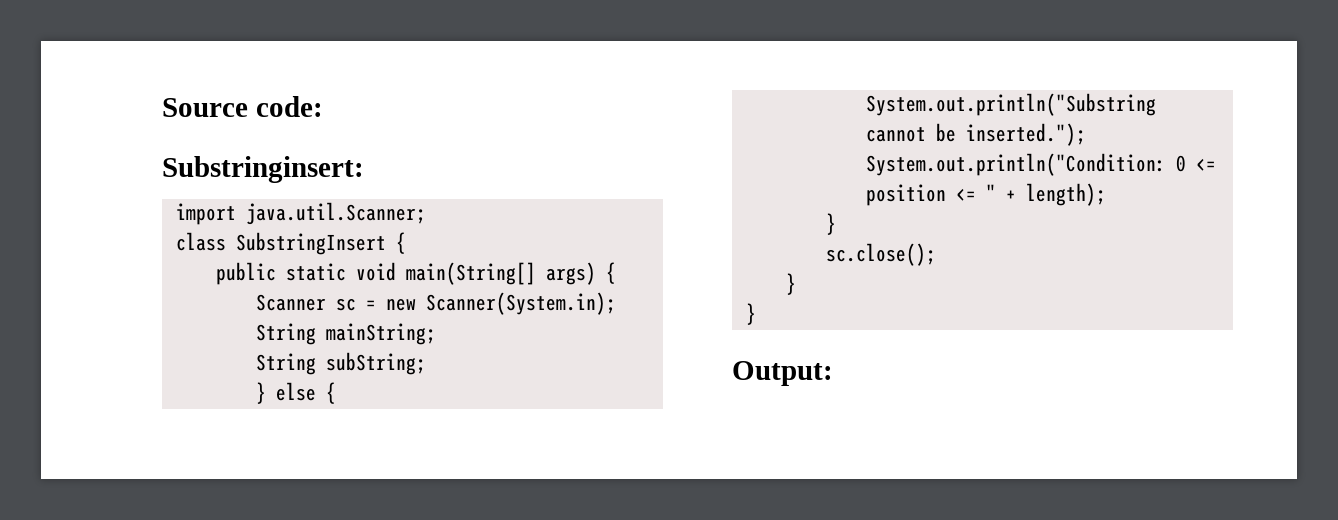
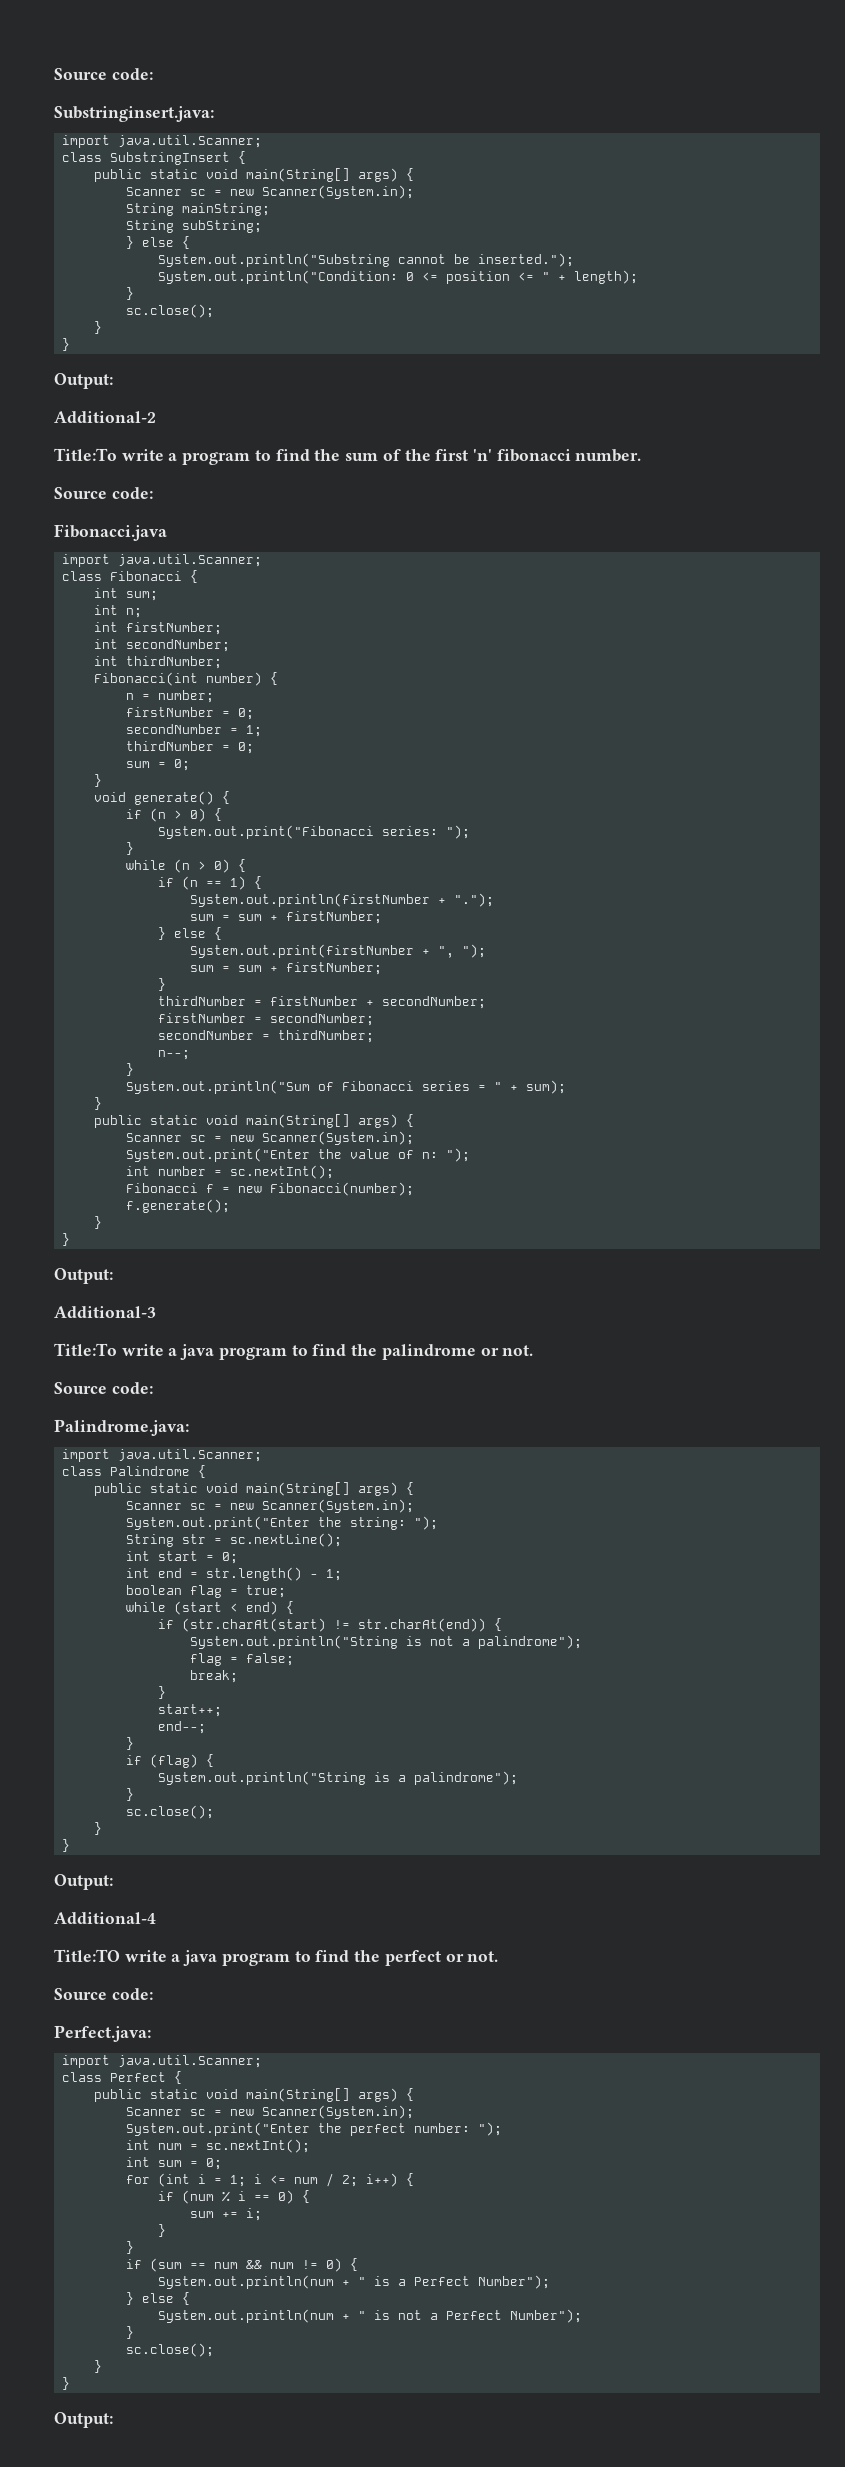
[162,96,323,117] [162,156,364,183] Source code: // Substringinsert: -> [54,68,153,80] [54,106,214,122] Source code: // Substringinsert.java:
(833, 373) none -> [54,411,156,423] [54,448,642,465] [54,487,153,499] [54,524,167,541] [62,554,263,567] [62,570,199,583] [94,588,159,601] [94,605,143,618] [94,622,223,635] [94,639,231,652] [94,656,223,669] [94,672,279,686] [126,690,215,703] [126,707,255,720] [126,724,263,737] [126,741,255,754] [126,759,191,771] [94,774,103,787] [94,791,231,805] [126,808,223,822] [158,825,471,839] [126,842,135,855] [126,859,247,873] [158,876,263,890] [190,893,495,907] [190,911,383,924] [158,927,223,940] [190,944,487,958] [190,962,383,975] [158,978,167,991] [158,996,487,1009] [158,1013,375,1026] [158,1030,375,1043] [158,1050,191,1060] [126,1063,135,1076] [126,1080,567,1094] [94,1097,103,1110] [94,1114,415,1128] [126,1131,415,1145] [126,1148,471,1162] [126,1165,335,1179] [126,1182,415,1196] [126,1199,231,1213] [94,1216,103,1229] [62,1233,71,1246] [54,1268,113,1284] [54,1306,156,1318] [54,1343,534,1360] [54,1382,153,1394] [54,1419,189,1436] [62,1449,263,1462] [62,1465,207,1478] [94,1482,415,1496] [126,1499,415,1513] [126,1516,439,1530] [126,1533,343,1547] [126,1551,239,1564] [126,1567,343,1581] [126,1585,287,1598] [126,1601,295,1615] [158,1618,503,1632] [190,1635,583,1649] [190,1653,295,1666] [190,1670,239,1683] [158,1686,167,1699] [158,1704,223,1717] [158,1721,207,1734] [126,1737,135,1750] [126,1754,215,1768] [158,1771,519,1785] [126,1788,135,1801] [126,1805,215,1819] [94,1822,103,1835] [62,1839,71,1852] [54,1874,113,1890] [54,1912,156,1924] [54,1949,499,1966] [54,1988,153,2000] [54,2025,151,2042] [62,2055,263,2068] [62,2071,183,2084] [94,2088,415,2102] [126,2105,415,2119] [126,2122,503,2136] [126,2139,311,2153] [126,2157,223,2170] [126,2173,415,2187] [158,2190,311,2204] [190,2208,263,2221] [158,2224,167,2237] [126,2241,135,2254] [126,2258,359,2272] [158,2275,551,2289] [126,2292,191,2305] [158,2309,583,2323] [126,2326,135,2339] [126,2343,215,2357] [94,2360,103,2373] [62,2377,71,2390] [54,2412,113,2428] // Additional-2 // Title:To write a program to find the sum of the first 'n' fibonacci number. // Source code: // Fibonacci.java // import java.util.Scanner; // class Fibonacci { // int sum; // int n; // int firstNumber; // int secondNumber; // int thirdNumber; // Fibonacci(int number) { // n = number; // firstNumber = 0; // secondNumber = 1; // thirdNumber = 0; // sum = 0; // } // void generate() { // if (n > 0) { // System.out.print("Fibonacci series: "); // } // while (n > 0) { // if (n == 1) { // System.out.println(firstNumber + "."); // sum = sum + firstNumber; // } else { // System.out.print(firstNumber + ", "); // sum = sum + firstNumber; // } // thirdNumber = firstNumber + secondNumber; // firstNumber = secondNumber; // secondNumber = thirdNumber; // n--; // } // System.out.println("Sum of Fibonacci series = " + sum); // } // public static void main(String[] args) { // Scanner sc = new Scanner(System.in); // System.out.print("Enter the value of n: "); // int number = sc.nextInt(); // Fibonacci f = new Fibonacci(number); // f.generate(); // } // } // Output: // Additional-3 // Title:To write a java program to find the palindrome or not. // Source code: // Palindrome.java: // import java.util.Scanner; // class Palindrome { // public static void main(String[] args) { // Scanner sc = new Scanner(System.in); // System.out.print("Enter the string: "); // String str = sc.nextLine(); // int start = 0; // int end = str.length() - 1; // boolean flag = true; // while (start < end) { // if (str.charAt(start) != str.charAt(end)) { // System.out.println("String is not a palindrome"); // flag = false; // break; // } // start++; // end--; // } // if (flag) { // System.out.println("String is a palindrome"); // } // sc.close(); // } // } // Output: // Additional-4 // Title:TO write a java program to find the perfect or not. // Source code: // Perfect.java: // import java.util.Scanner; // class Perfect { // public static void main(String[] args) { // Scanner sc = new Scanner(System.in); // System.out.print("Enter the perfect number: "); // int num = sc.nextInt(); // int sum = 0; // for (int i = 1; i <= num / 2; i++) { // if (num % i == 0) { // sum += i; // } // } // if (sum == num && num != 0) { // System.out.println(num + " is a Perfect Number"); // } else { // System.out.println(num + " is not a Perfect Number"); // } // sc.close(); // } // } // Output:

